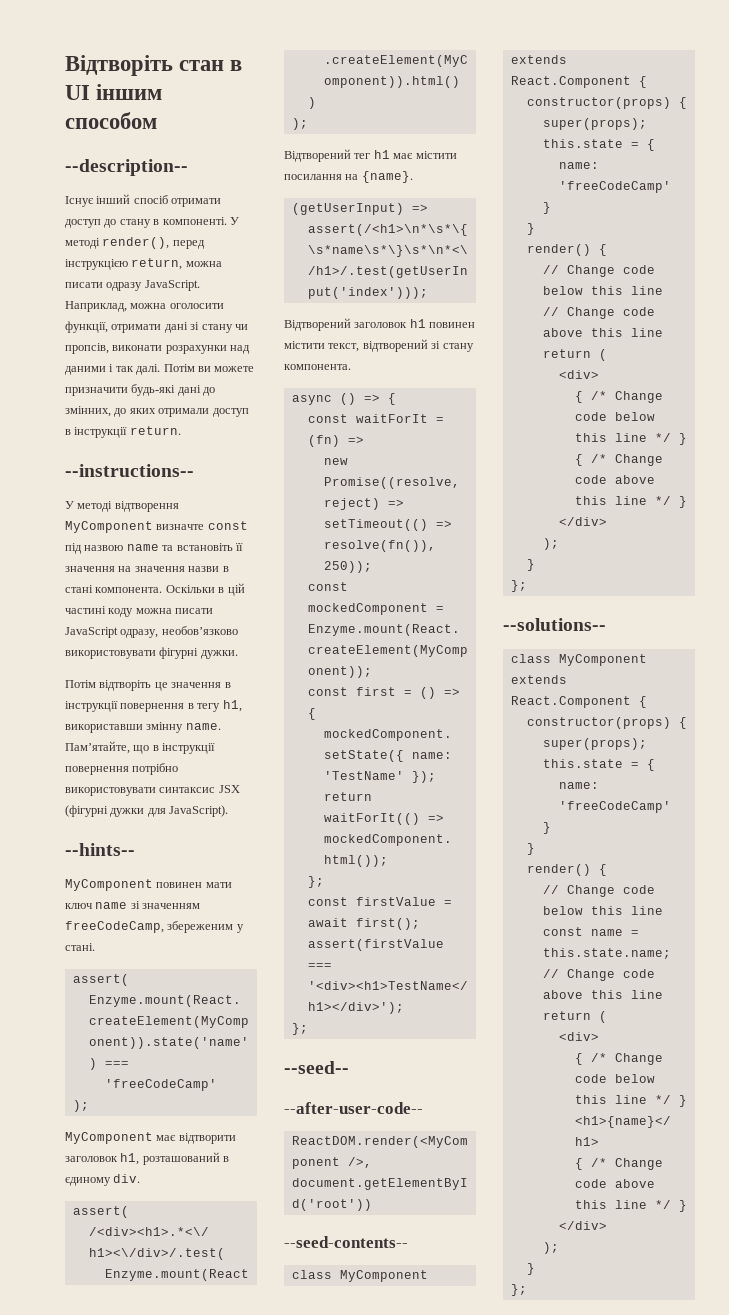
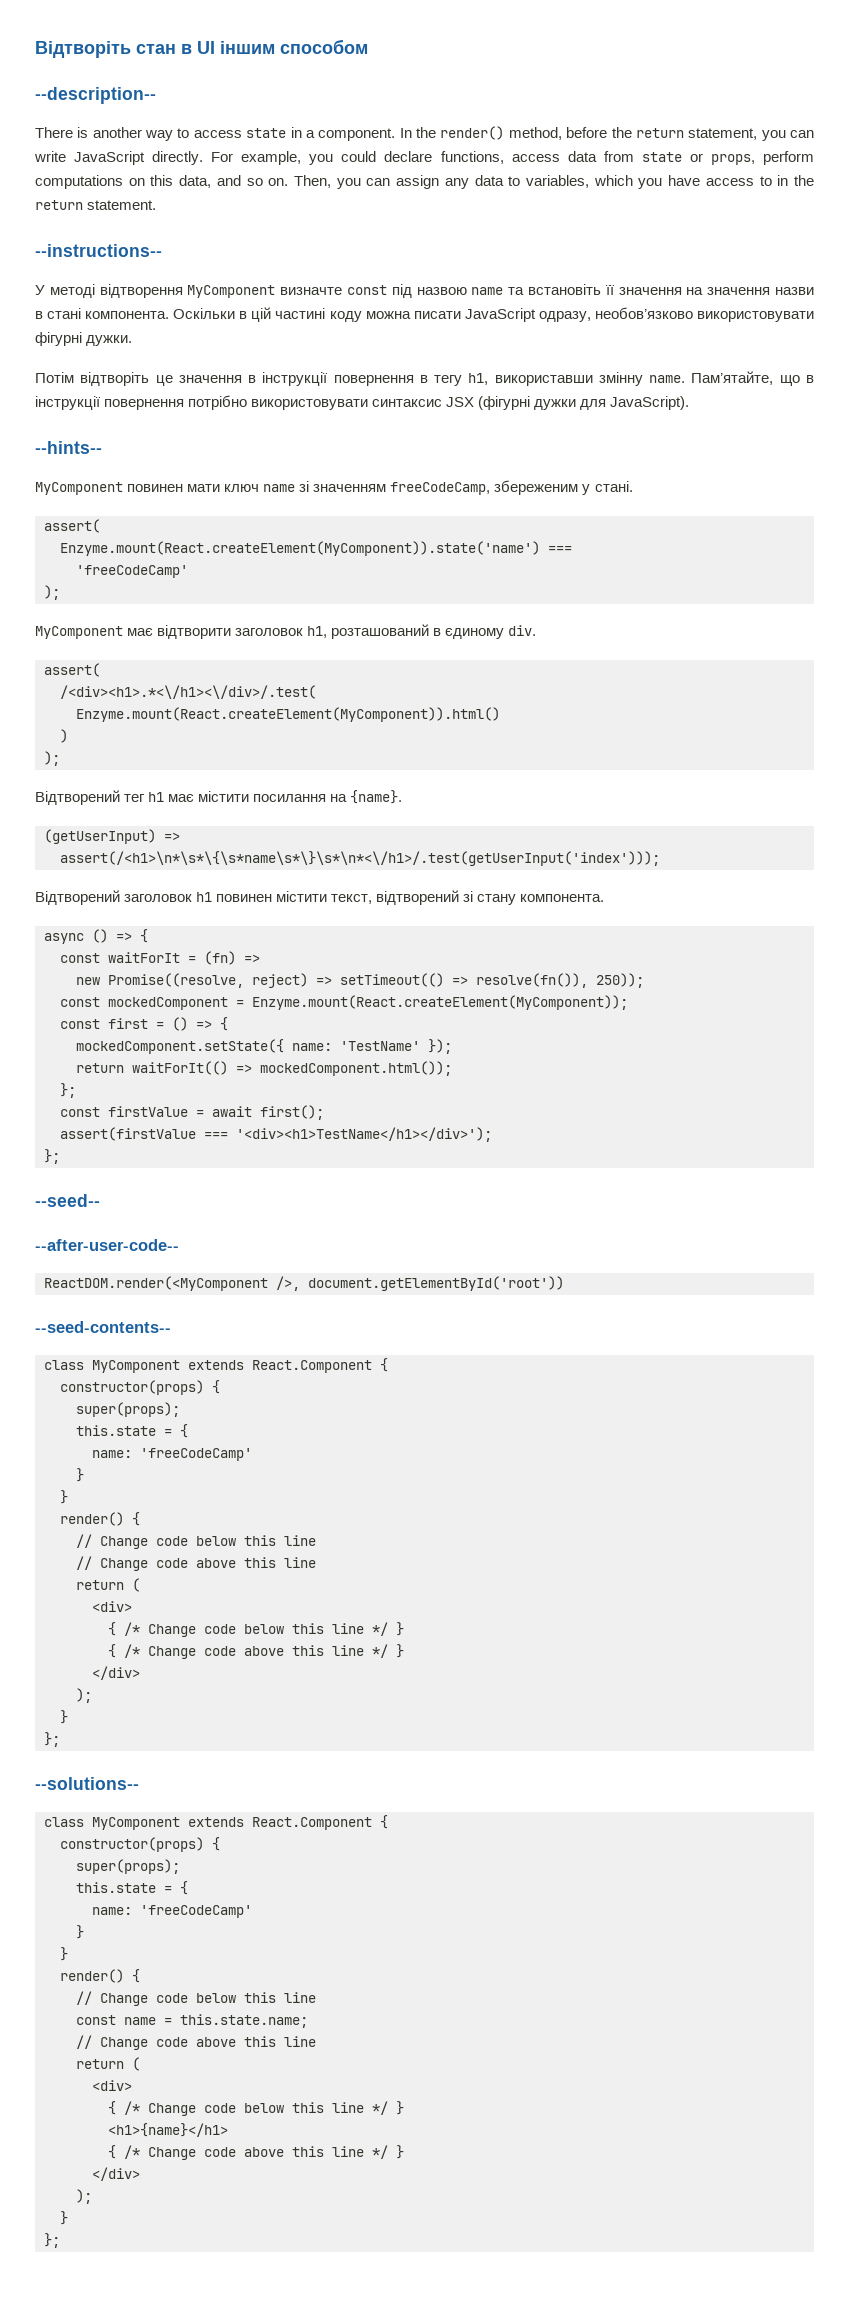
[65,194,222,207] [65,217,239,228] [65,237,205,249] [65,258,222,270] [65,280,200,291] [65,301,224,312] [65,321,248,333] [65,343,251,354] [65,364,255,375] [65,384,216,396] [65,406,249,417] [65,426,181,438] Існує інший спосіб отримати доступ до стану в компоненті. У методі render(), перед інструкцією return, можна писати одразу JavaScript. Наприклад, можна оголосити функції, отримати дані зі стану чи пропсів, виконати розрахунки над даними і так далі. Потім ви можете призначити будь-які дані до змінних, до яких отримали доступ в інструкції return. -> [35,126,814,141] [34,151,815,165] [35,175,814,189] [35,200,157,210] There is another way to access state in a component. In the render() method, before the return statement, you can write JavaScript directly. For example, you could declare functions, access data from state or props, perform computations on this data, and so on. Then, you can assign any data to variables, which you have access to in the return statement.

